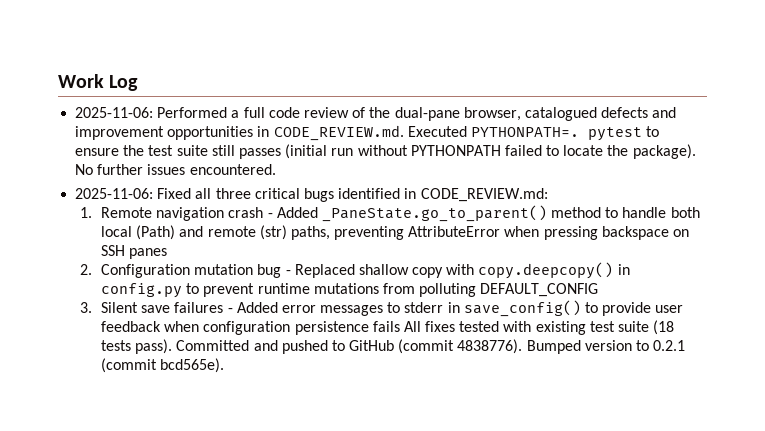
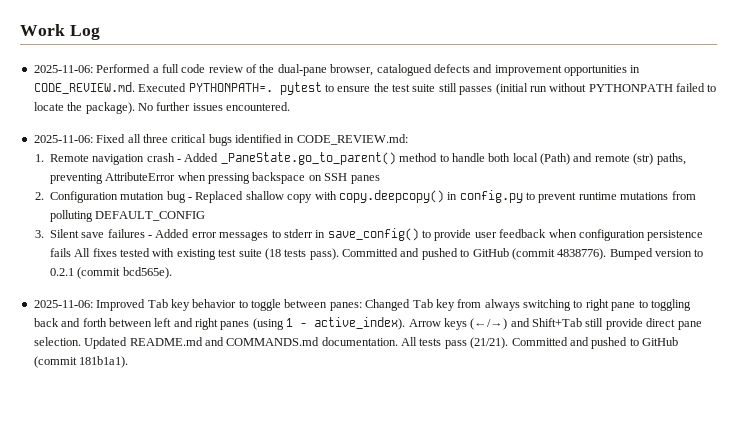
(225, 365) none -> [33,299,691,311] [33,317,702,330] [33,337,678,349] [33,356,129,368] // 2025-11-06: Improved Tab key behavior to toggle between panes: Changed Tab key from always switching to right pane to toggling back and forth between left and right panes (using 1 - active_index). Arrow keys (←/→) and Shift+Tab still provide direct pane selection. Updated README.md and COMMANDS.md documentation. All tests pass (21/21). Committed and pushed to GitHub (commit 181b1a1).

